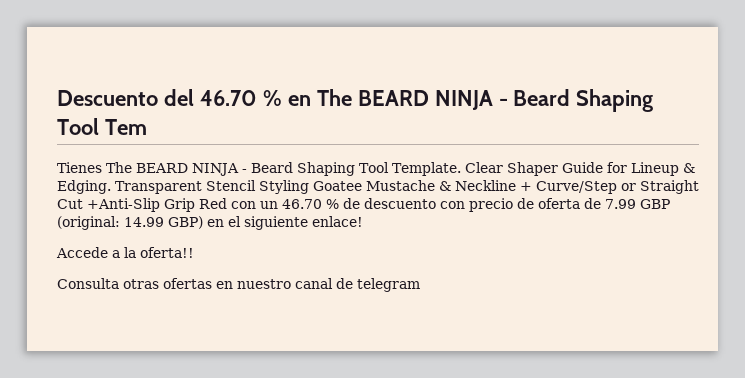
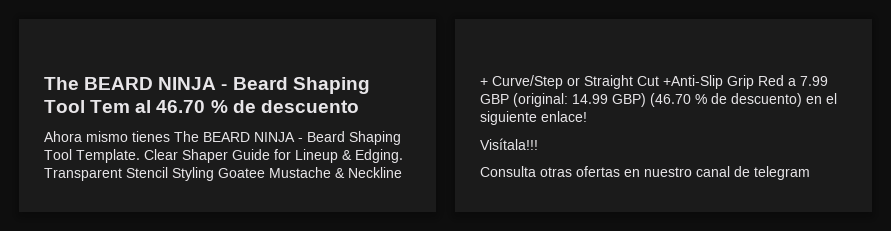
[57,89,311,106] Descuento del 46.70 % en -> (44, 83) none
[57,162,102,173] // Tienes -> [135,100,359,113] [44,131,170,142] al 46.70 % de descuento // Ahora mismo tienes
[231,198,601,212] con un 46.70 % de descuento con precio de oferta de -> [788,78,796,86] a
(203, 222) none -> [650,93,802,107] (46.70 % de descuento)
[56,247,194,258] Accede a la oferta!! -> [480,138,538,150] Visítala!!!

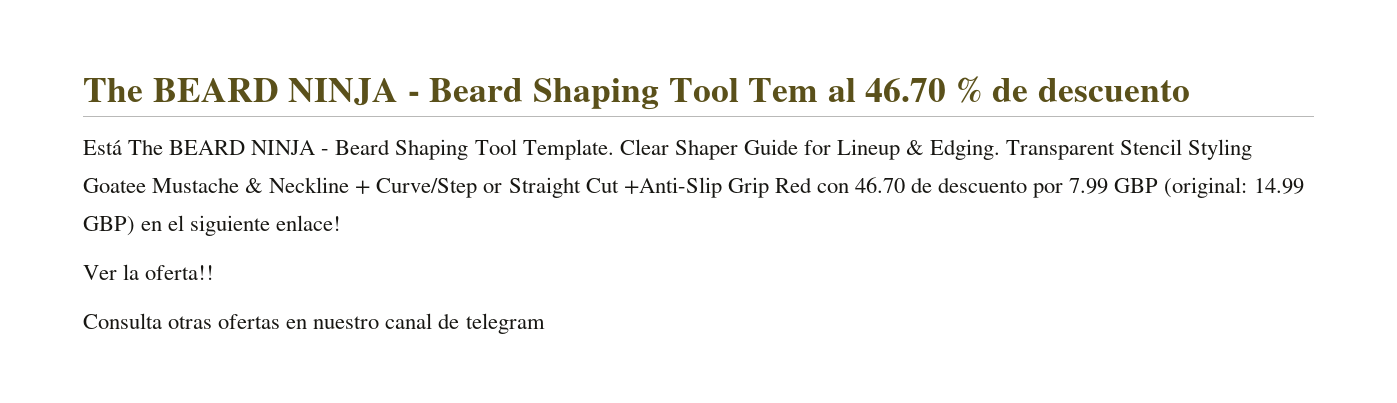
[44,131,170,142] Ahora mismo tienes -> [83,140,122,155] Está
[788,78,796,86] a -> [816,177,1064,198] con 46.70 de descuento por
[650,93,802,107] (46.70 % de descuento) -> (135, 226) none
[480,138,538,150] Visítala!!! -> [83,264,215,280] Ver la oferta!!

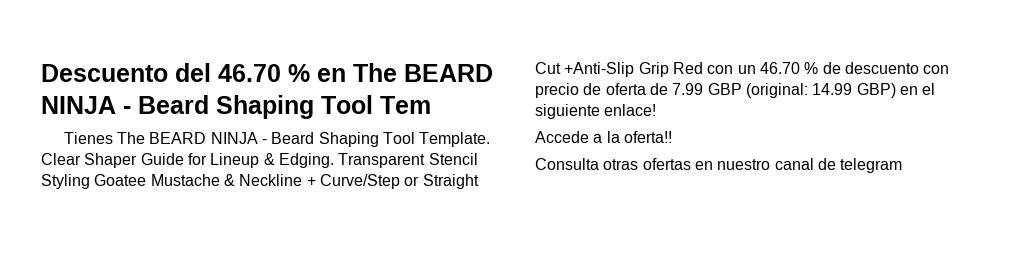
(83, 90) none -> [41,63,346,82] Descuento del 46.70 % en
[827,76,1191,103] [83,140,122,155] al 46.70 % de descuento // Está -> [63,132,113,144] // Tienes
[854,177,1064,198] 46.70 de descuento por -> [737,62,950,74] [535,83,668,98] un 46.70 % de descuento con precio de oferta de
[83,265,117,280] Ver -> [535,131,603,143] Accede a

